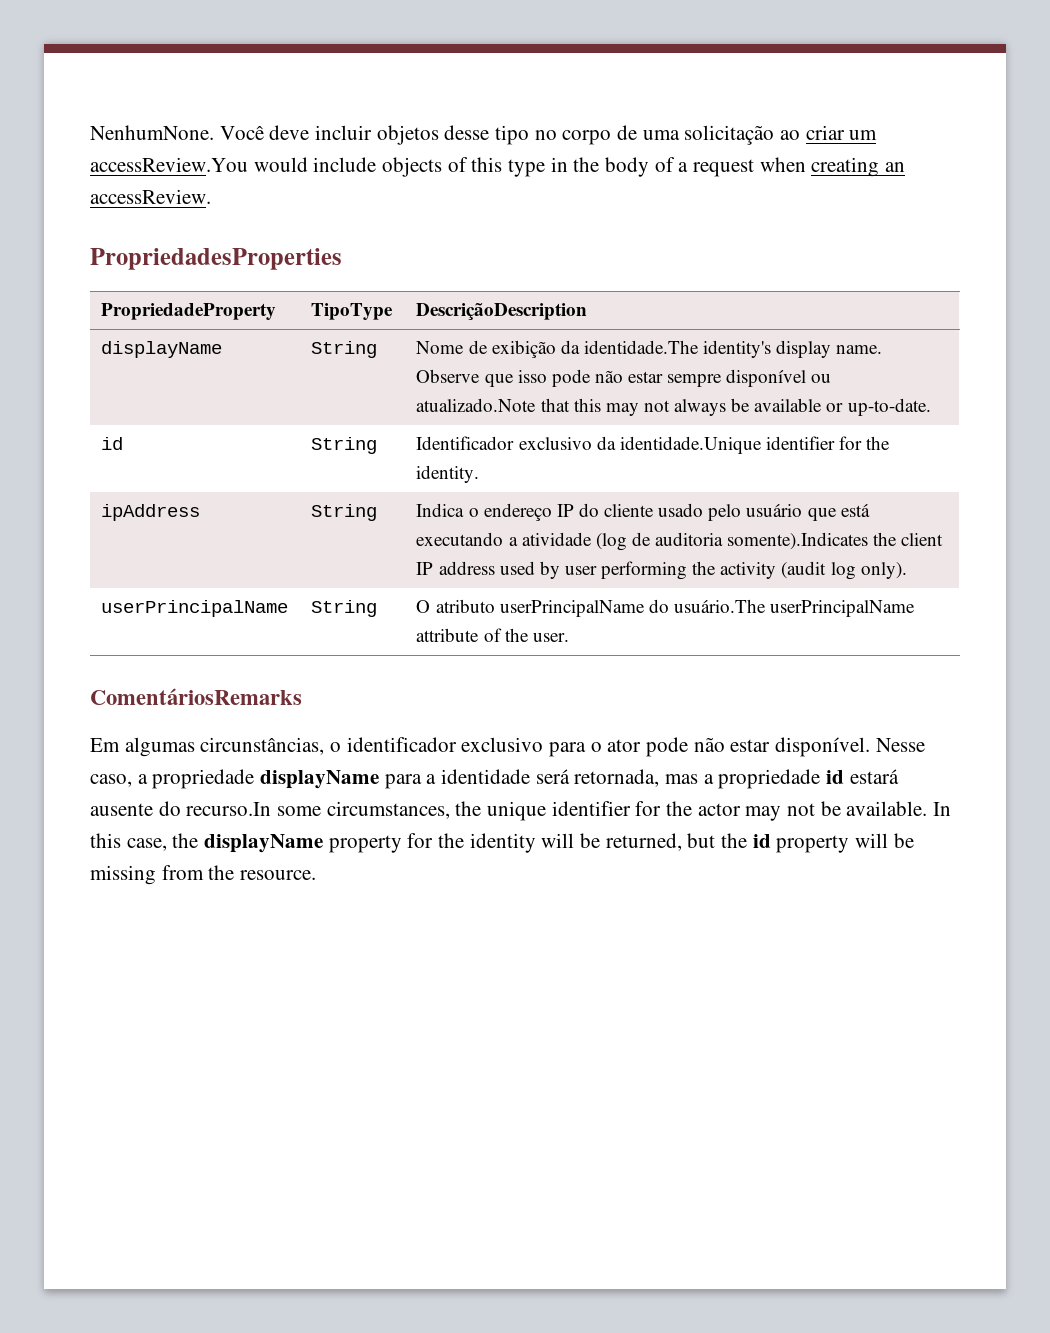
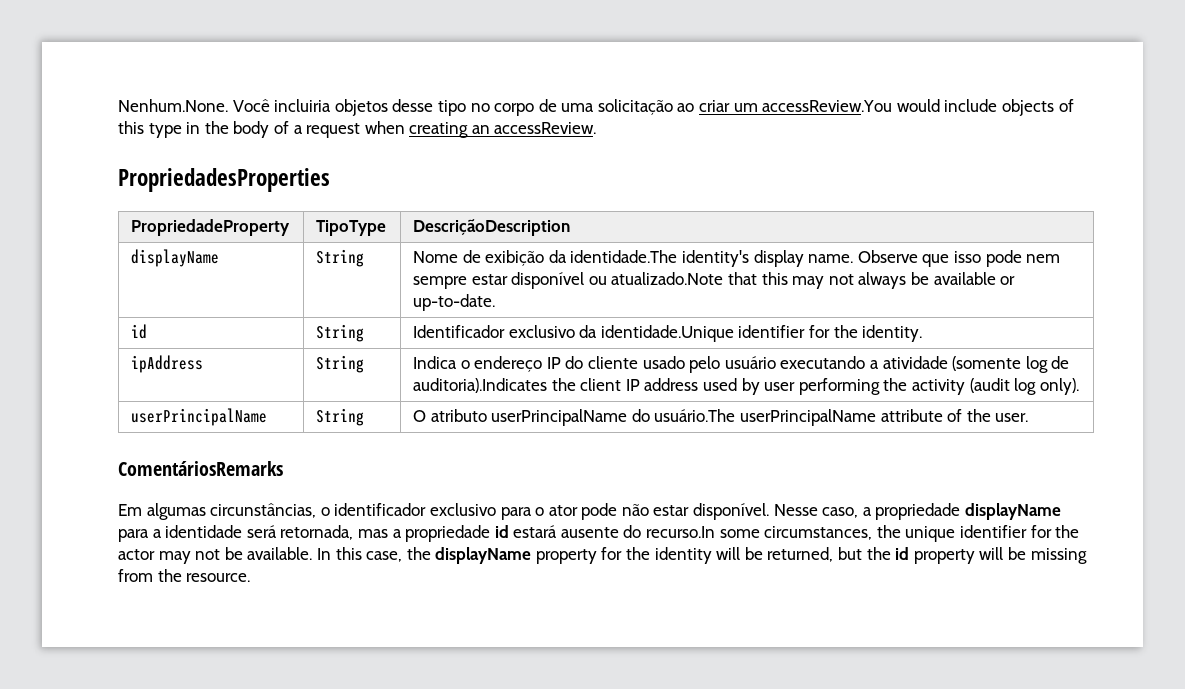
[90,125,373,140] NenhumNone. Você deve incluir -> [118,99,332,112] Nenhum.None. Você incluiria
[594,370,723,387] não estar sempre -> [1026,254,1061,263] [413,274,508,289] nem sempre estar
[807,504,870,521] que está -> (776, 362) none
[595,532,869,551] (log de auditoria somente).Indicates -> [952,356,1070,373] [413,378,548,393] (somente log de auditoria).Indicates

